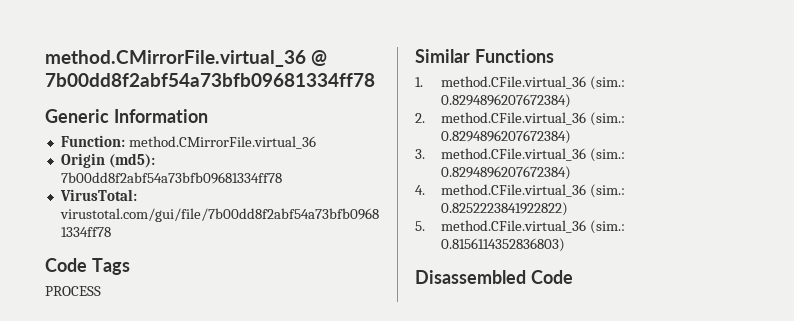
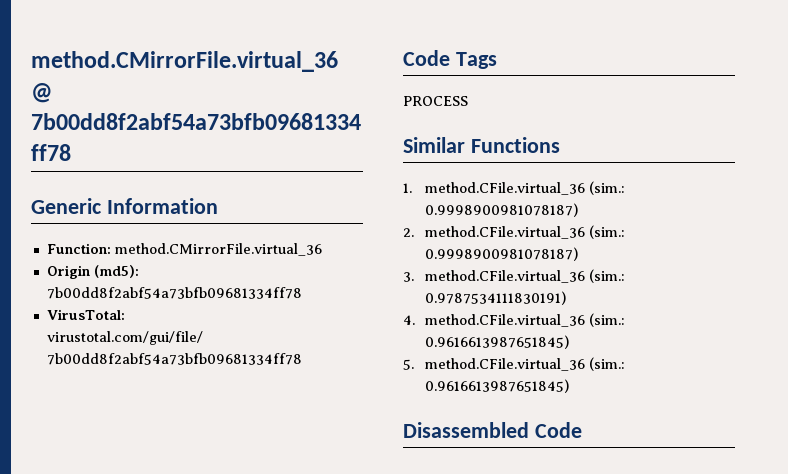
[441,94,572,108] 0.8294896207672384) -> [425,203,579,217] 0.9998900981078187)
[441,130,572,144] 0.8294896207672384) -> [425,247,579,261] 0.9998900981078187)
[441,166,572,180] 0.8294896207672384) -> [425,291,567,305] 0.9787534111830191)
[441,202,569,216] 0.8252223841922822) -> [425,335,570,349] 0.9616613987651845)
[441,238,566,252] 0.8156114352836803) -> [425,379,570,393] 0.9616613987651845)

